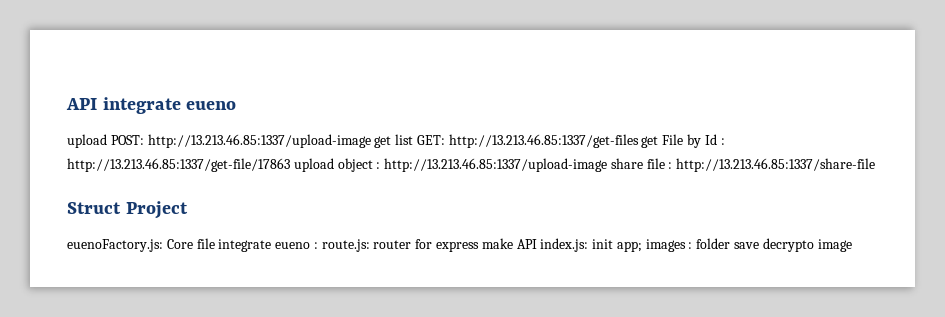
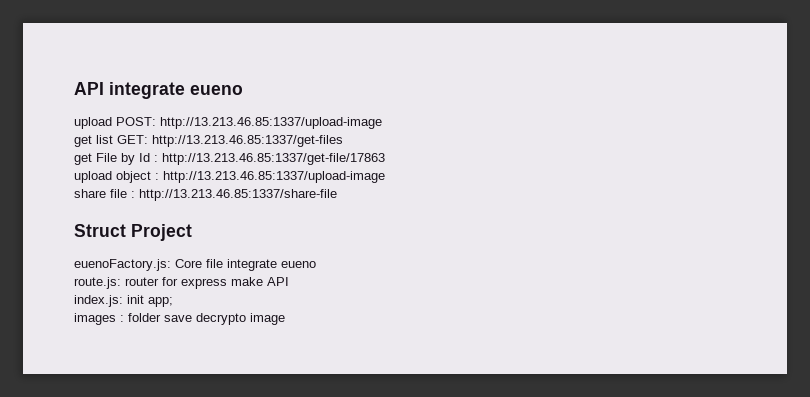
(371, 141) none -> (382, 123) //
(639, 141) none -> (343, 141) //
(290, 165) none -> (385, 159) //
(608, 165) none -> (385, 177) //
[313,242,318,249] : -> (316, 264) //
(537, 244) none -> (289, 281) //
(642, 246) none -> (173, 302) //

